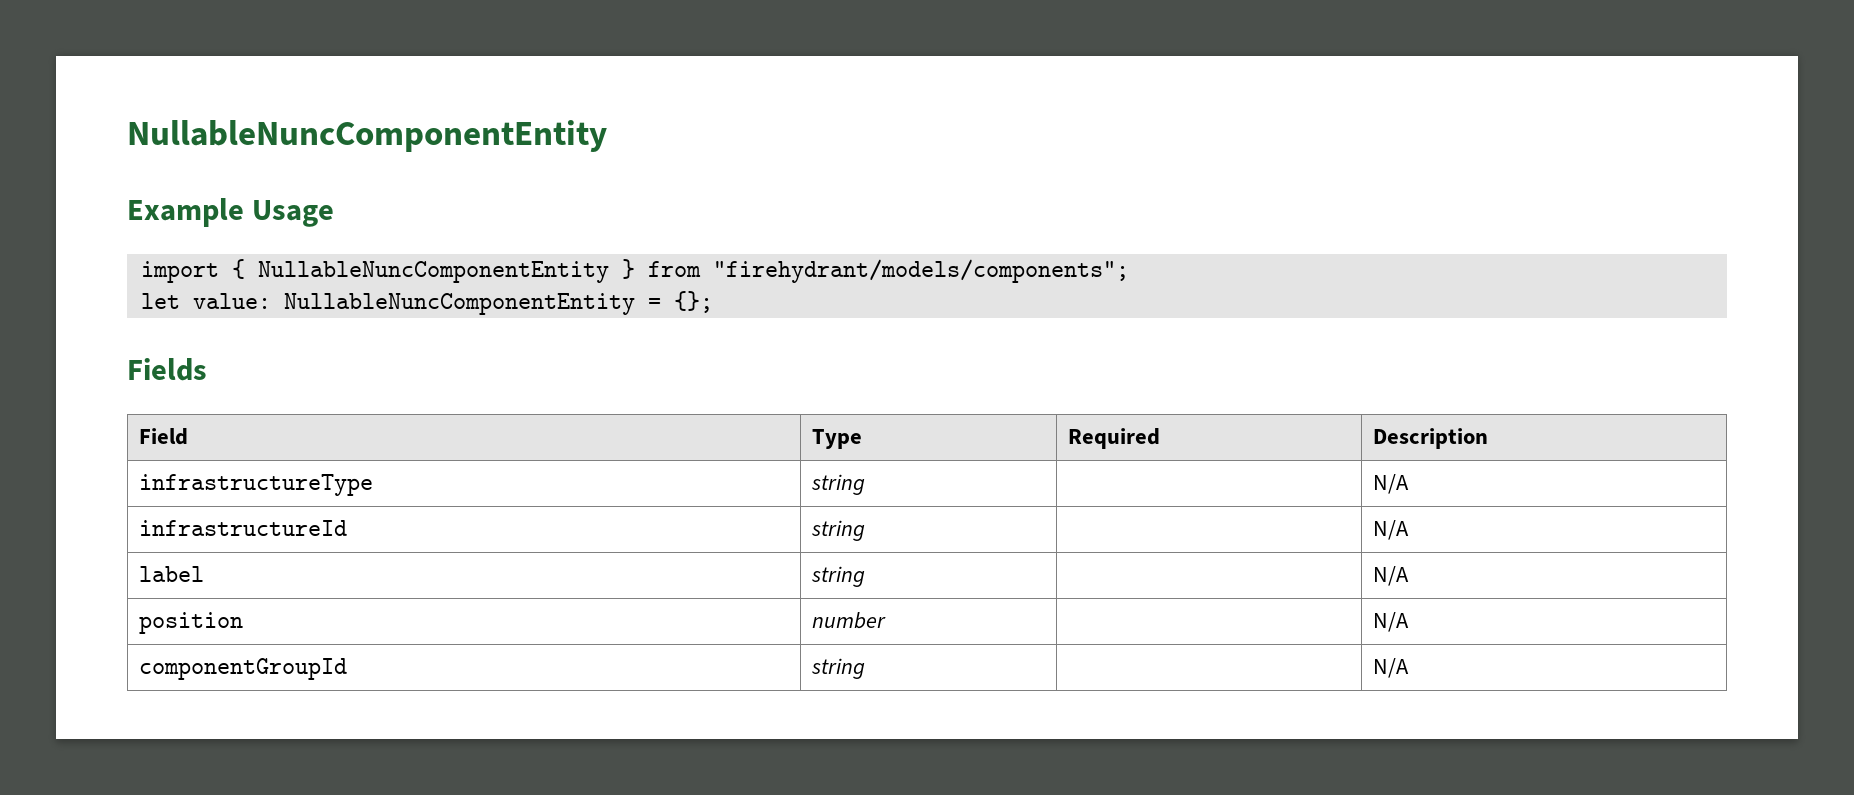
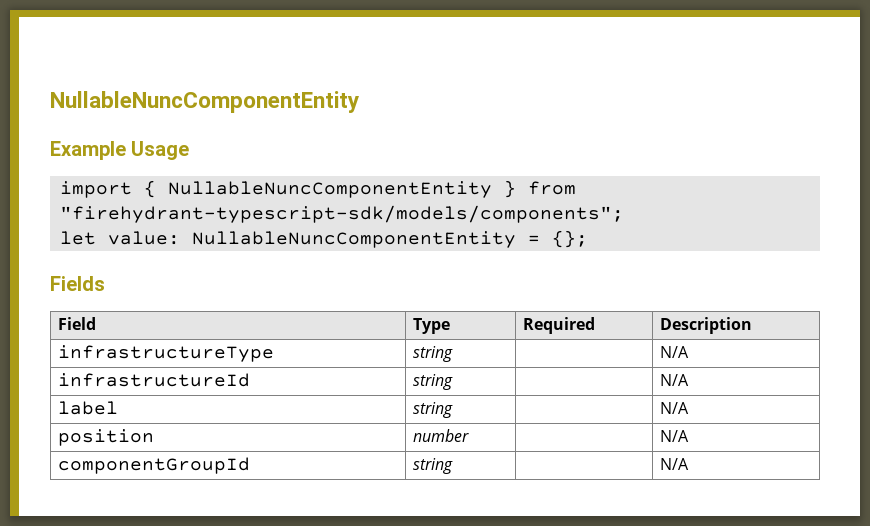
[712,259,1129,283] "firehydrant/models/components"; -> [59,205,624,223] "firehydrant-typescript-sdk/models/components";

